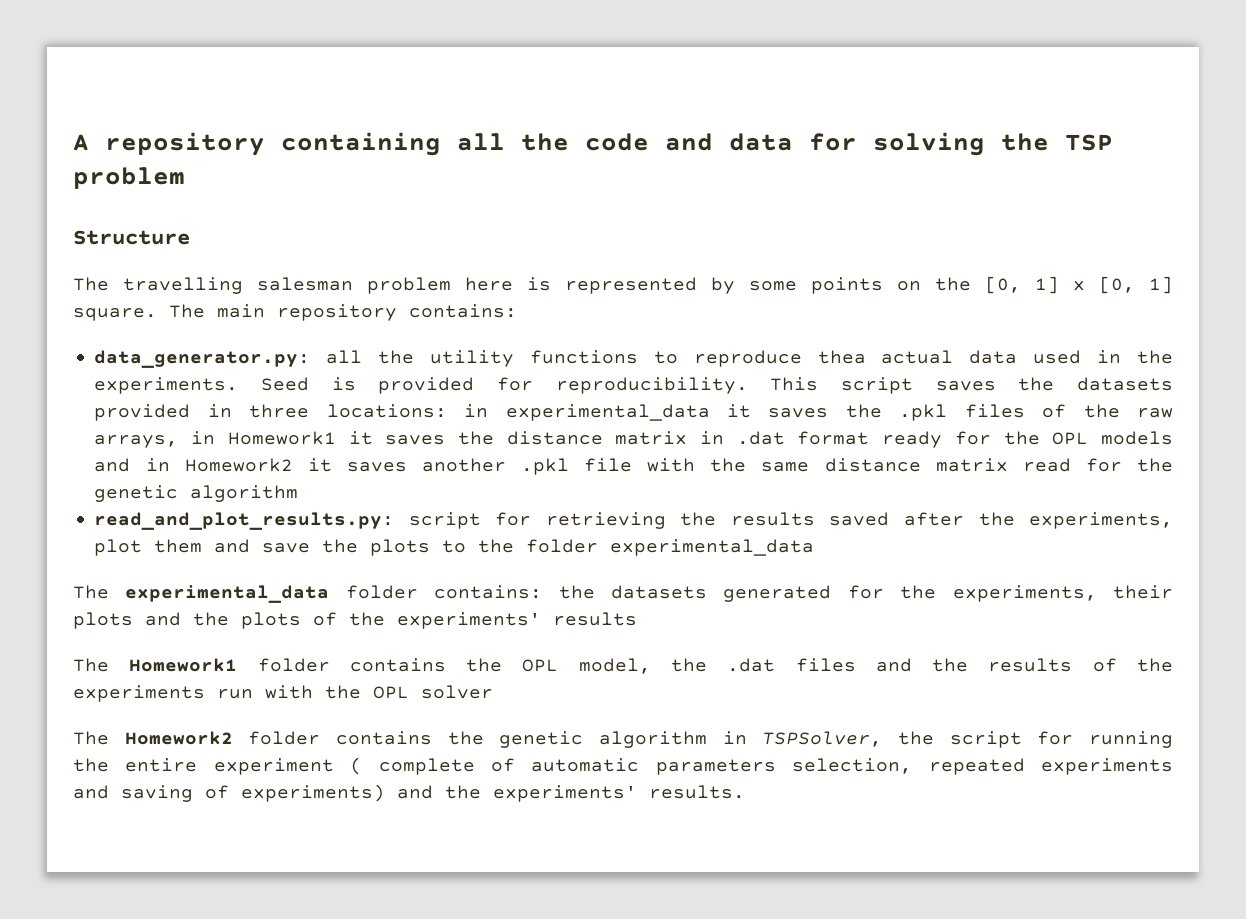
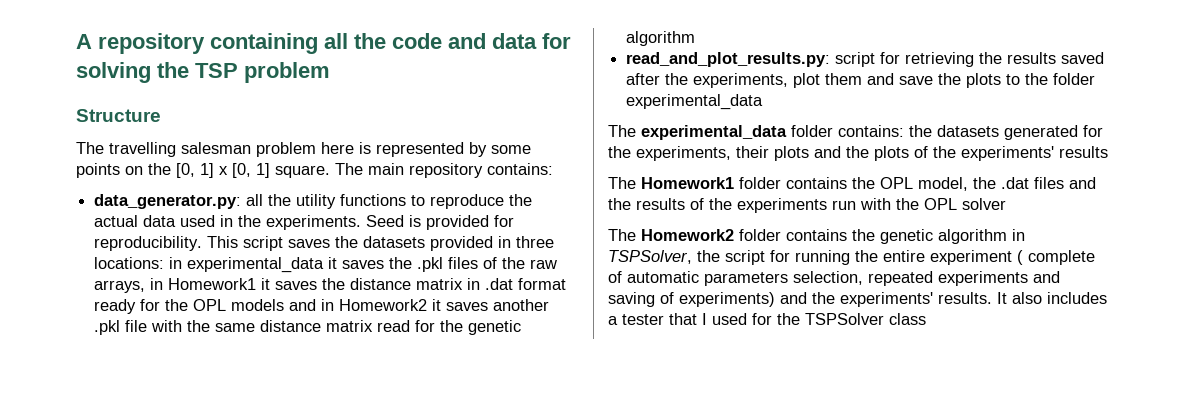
[817,350,866,364] thea -> [509,194,533,206] the
(745, 792) none -> [997,292,1107,304] [608,313,926,325] It also includes a tester that I used for the TSPSolver class

